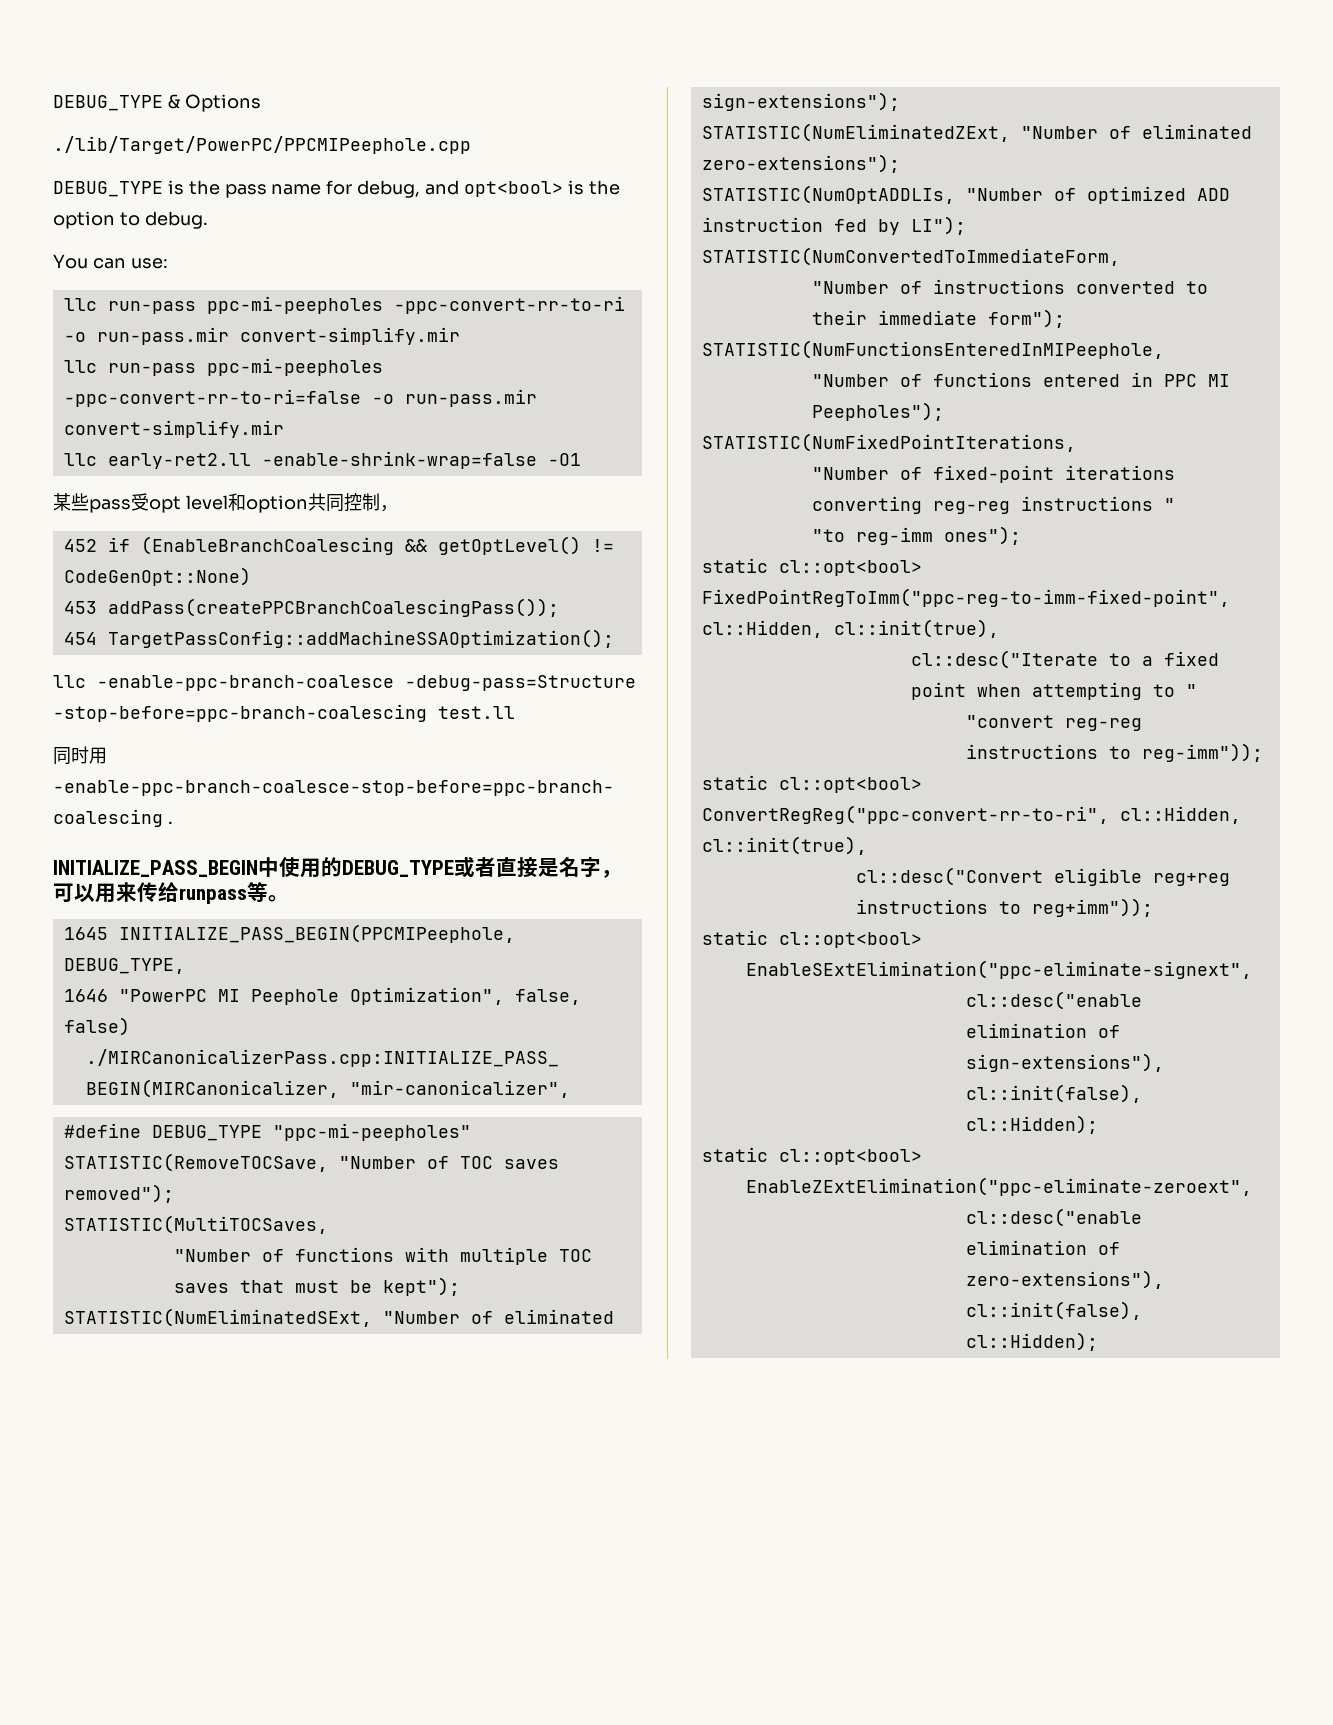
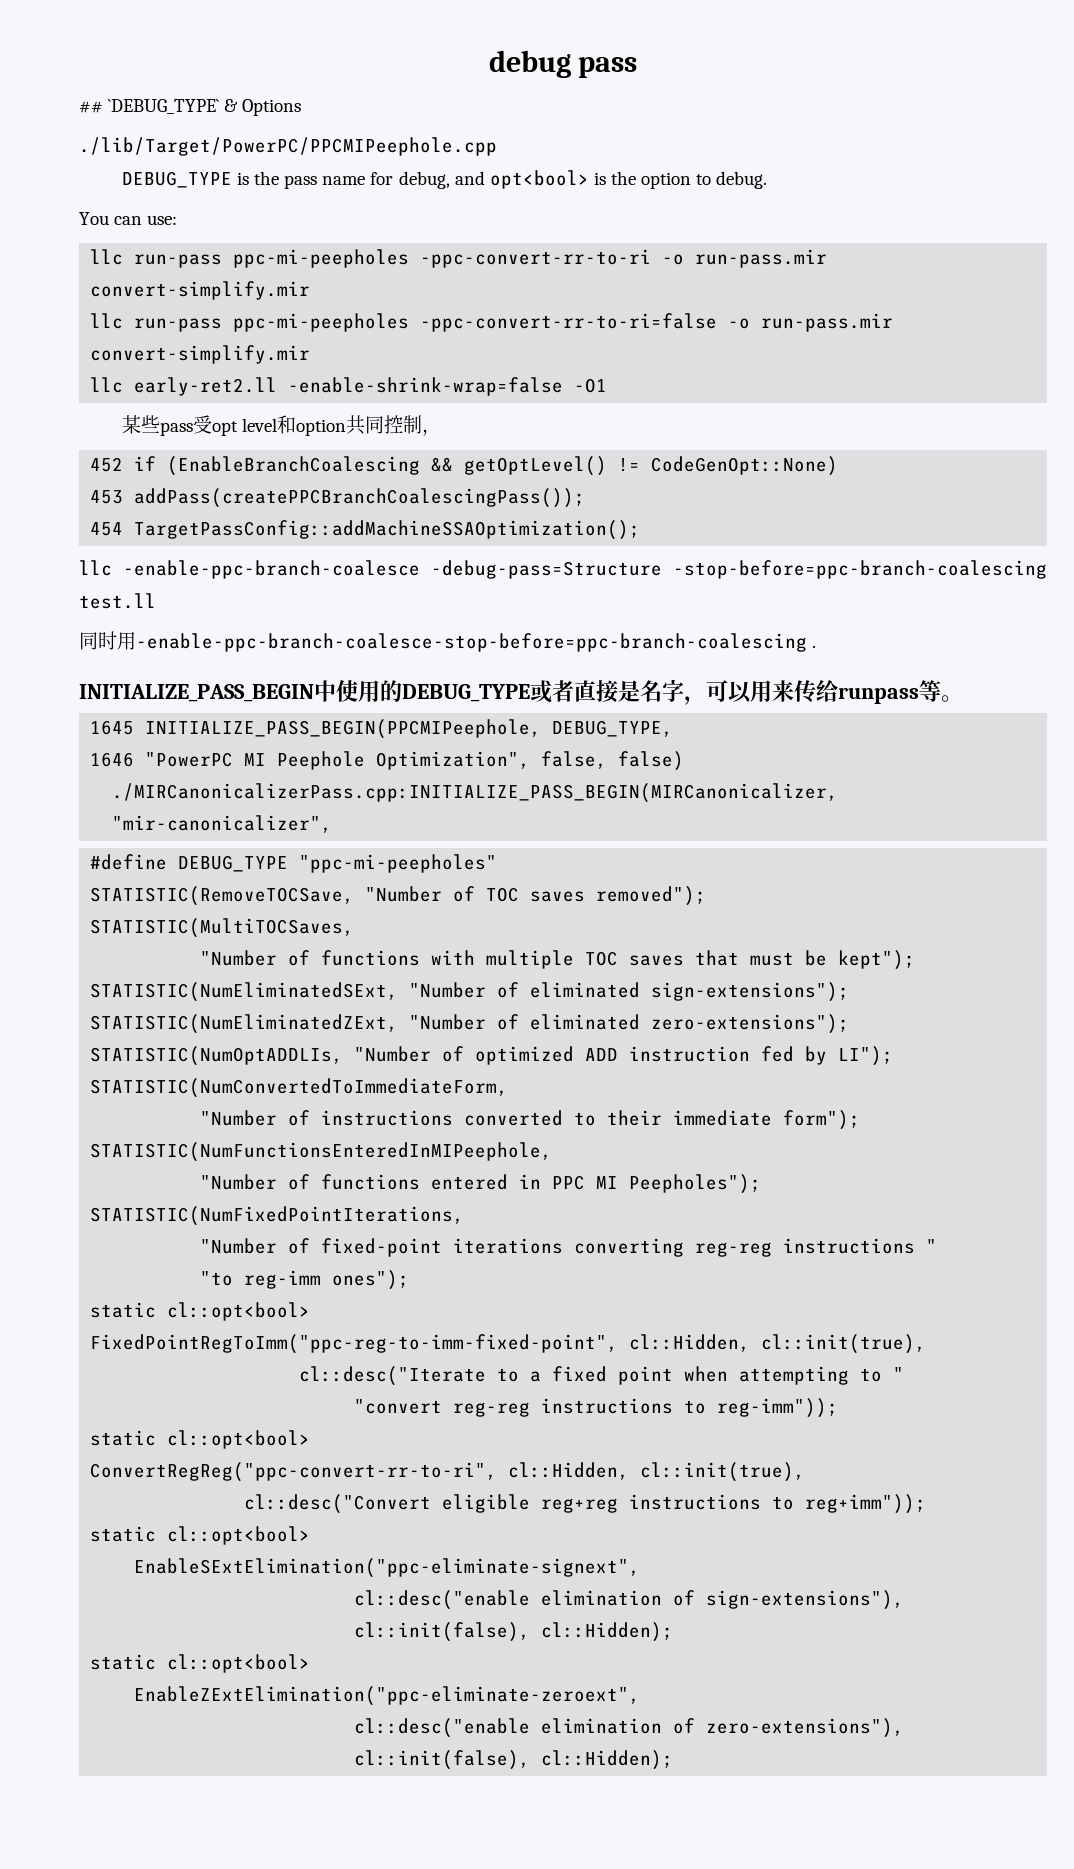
[53,95,163,111] DEBUG_TYPE -> [488,50,638,78] [79,99,220,114] debug pass // ## `DEBUG_TYPE`

